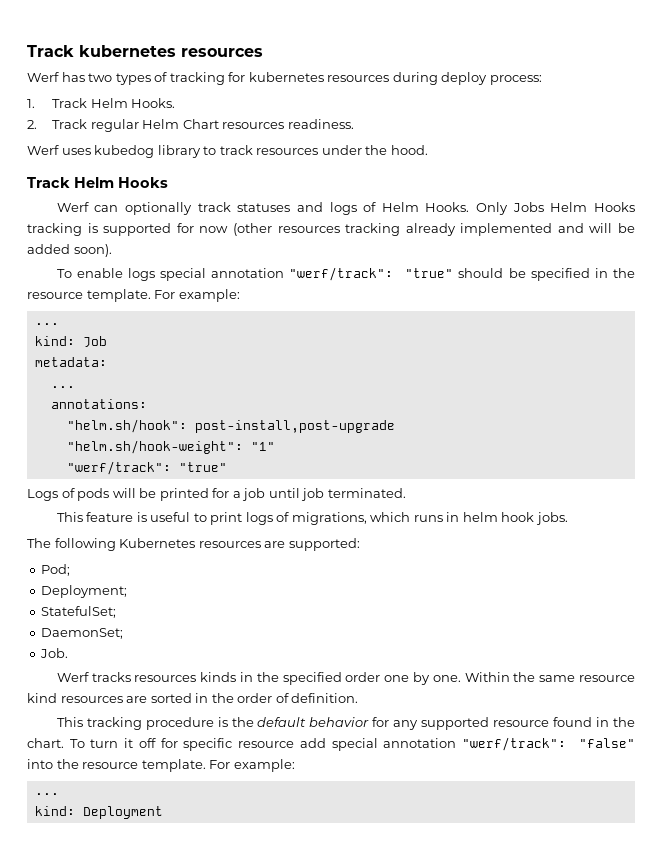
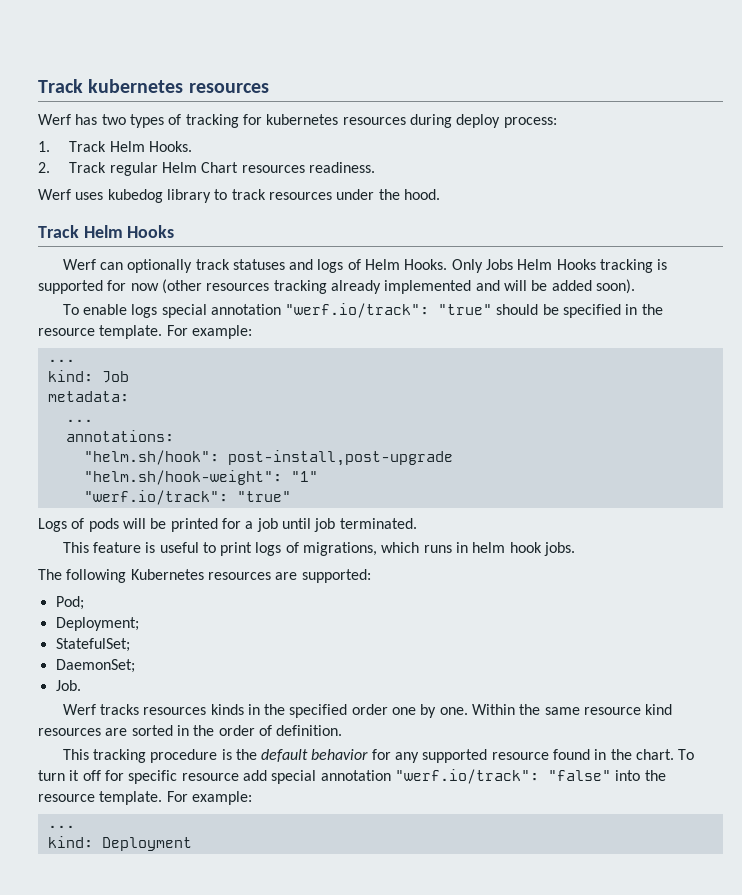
[289,267,394,281] "werf/track": -> [285,303,430,318] "werf.io/track":
[66,461,171,475] "werf/track": -> [83,490,228,505] "werf.io/track":
[461,737,566,751] "werf/track": -> [394,769,539,784] "werf.io/track":

